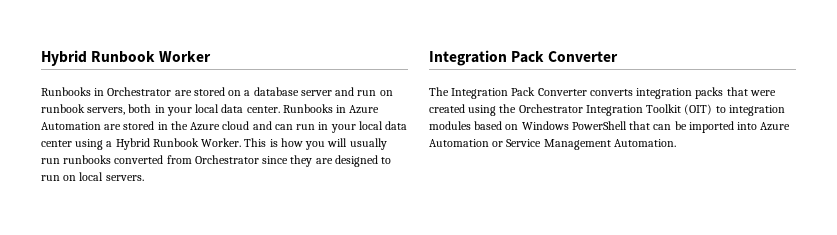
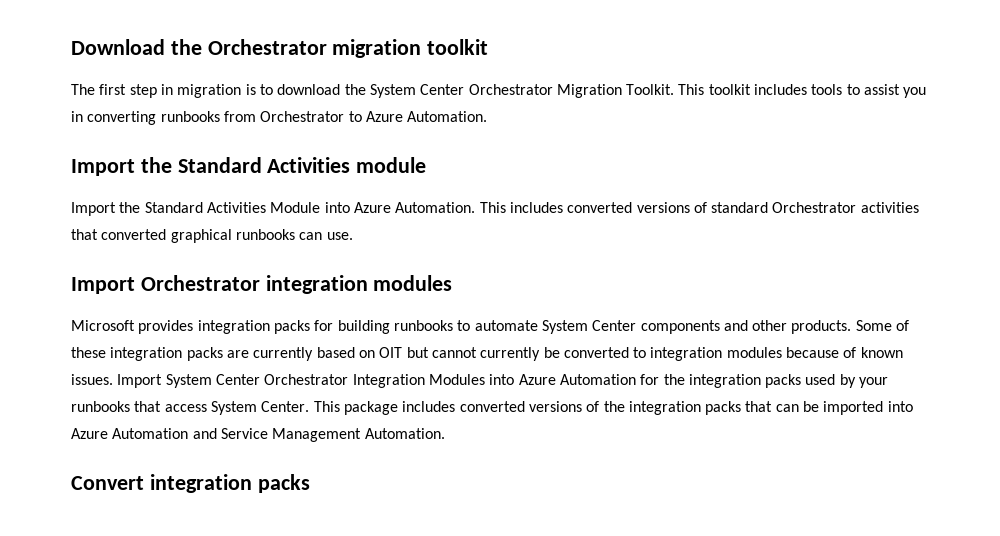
[41,50,212,66] [41,87,393,96] [41,104,380,116] [41,121,408,133] [41,138,387,150] [41,155,392,167] [41,172,144,181] [429,50,619,66] [429,87,776,99] [429,104,785,116] [429,121,627,130] Hybrid Runbook Worker // Runbooks in Orchestrator are stored on a database server and run on runbook servers, both in your local data center. Runbooks in Azure Automation are stored in the Azure cloud and can run in your local data center using a Hybrid Runbook Worker. This is how you will usually run runbooks converted from Orchestrator since they are designed to run on local servers. // Integration Pack Converter // The Integration Pack Converter converts integration packs that were created using the Orchestrator Integration Toolkit (OIT) to integration modules based on Windows PowerShell -> [71,39,489,58] [71,84,927,98] [71,111,488,125] [71,157,427,176] [71,202,919,216] [71,229,353,243] [71,275,453,294] [71,320,910,334] [71,347,903,361] [71,374,889,388] [71,401,742,415] Download the Orchestrator migration toolkit // The first step in migration is to download the System Center Orchestrator Migration Toolkit. This toolkit includes tools to assist you in converting runbooks from Orchestrator to Azure Automation. // Import the Standard Activities module // Import the Standard Activities Module into Azure Automation. This includes converted versions of standard Orchestrator activities that converted graphical runbooks can use. // Import Orchestrator integration modules // Microsoft provides integration packs for building runbooks to automate System Center components and other products. Some of these integration packs are currently based on OIT but cannot currently be converted to integration modules because of known issues. Import System Center Orchestrator Integration Modules into Azure Automation for the integration packs used by your runbooks that access System Center. This package includes converted versions of the integration packs
[492,141,504,147] or -> [192,428,217,439] and
(676, 143) none -> [71,474,310,493] // Convert integration packs

